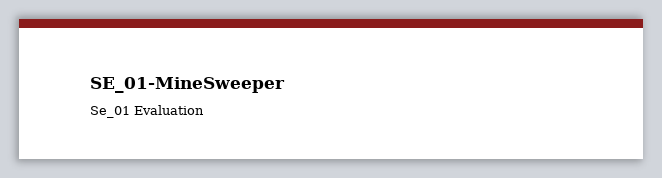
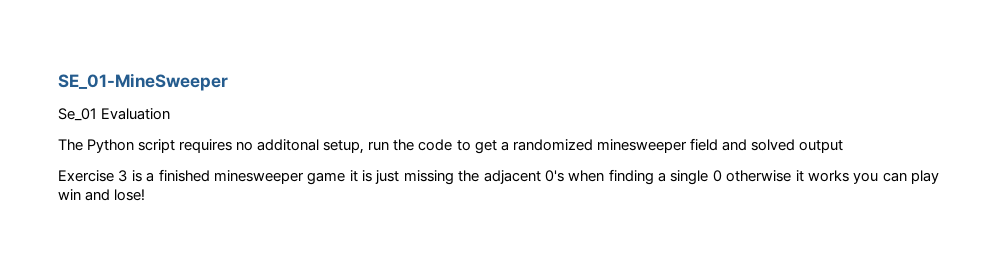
(204, 110) none -> [58,138,843,154] [58,169,939,185] [58,189,146,201] // The Python script requires no additonal setup, run the code to get a randomized minesweeper field and solved output // Exercise 3 is a finished minesweeper game it is just missing the adjacent 0's when finding a single 0 otherwise it works you can play win and lose!

